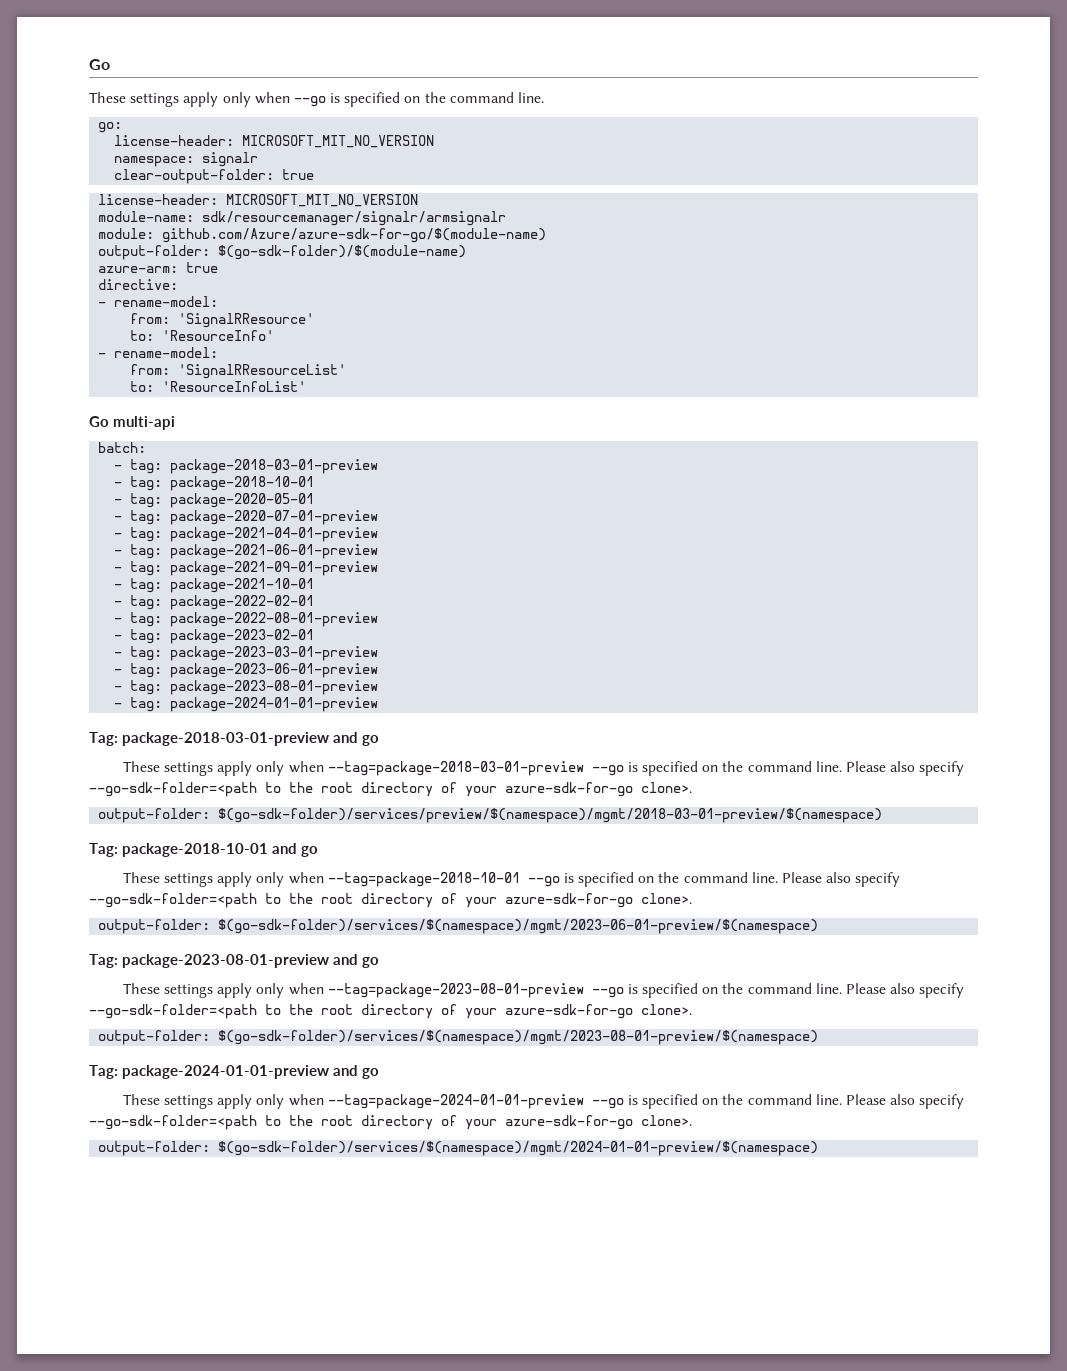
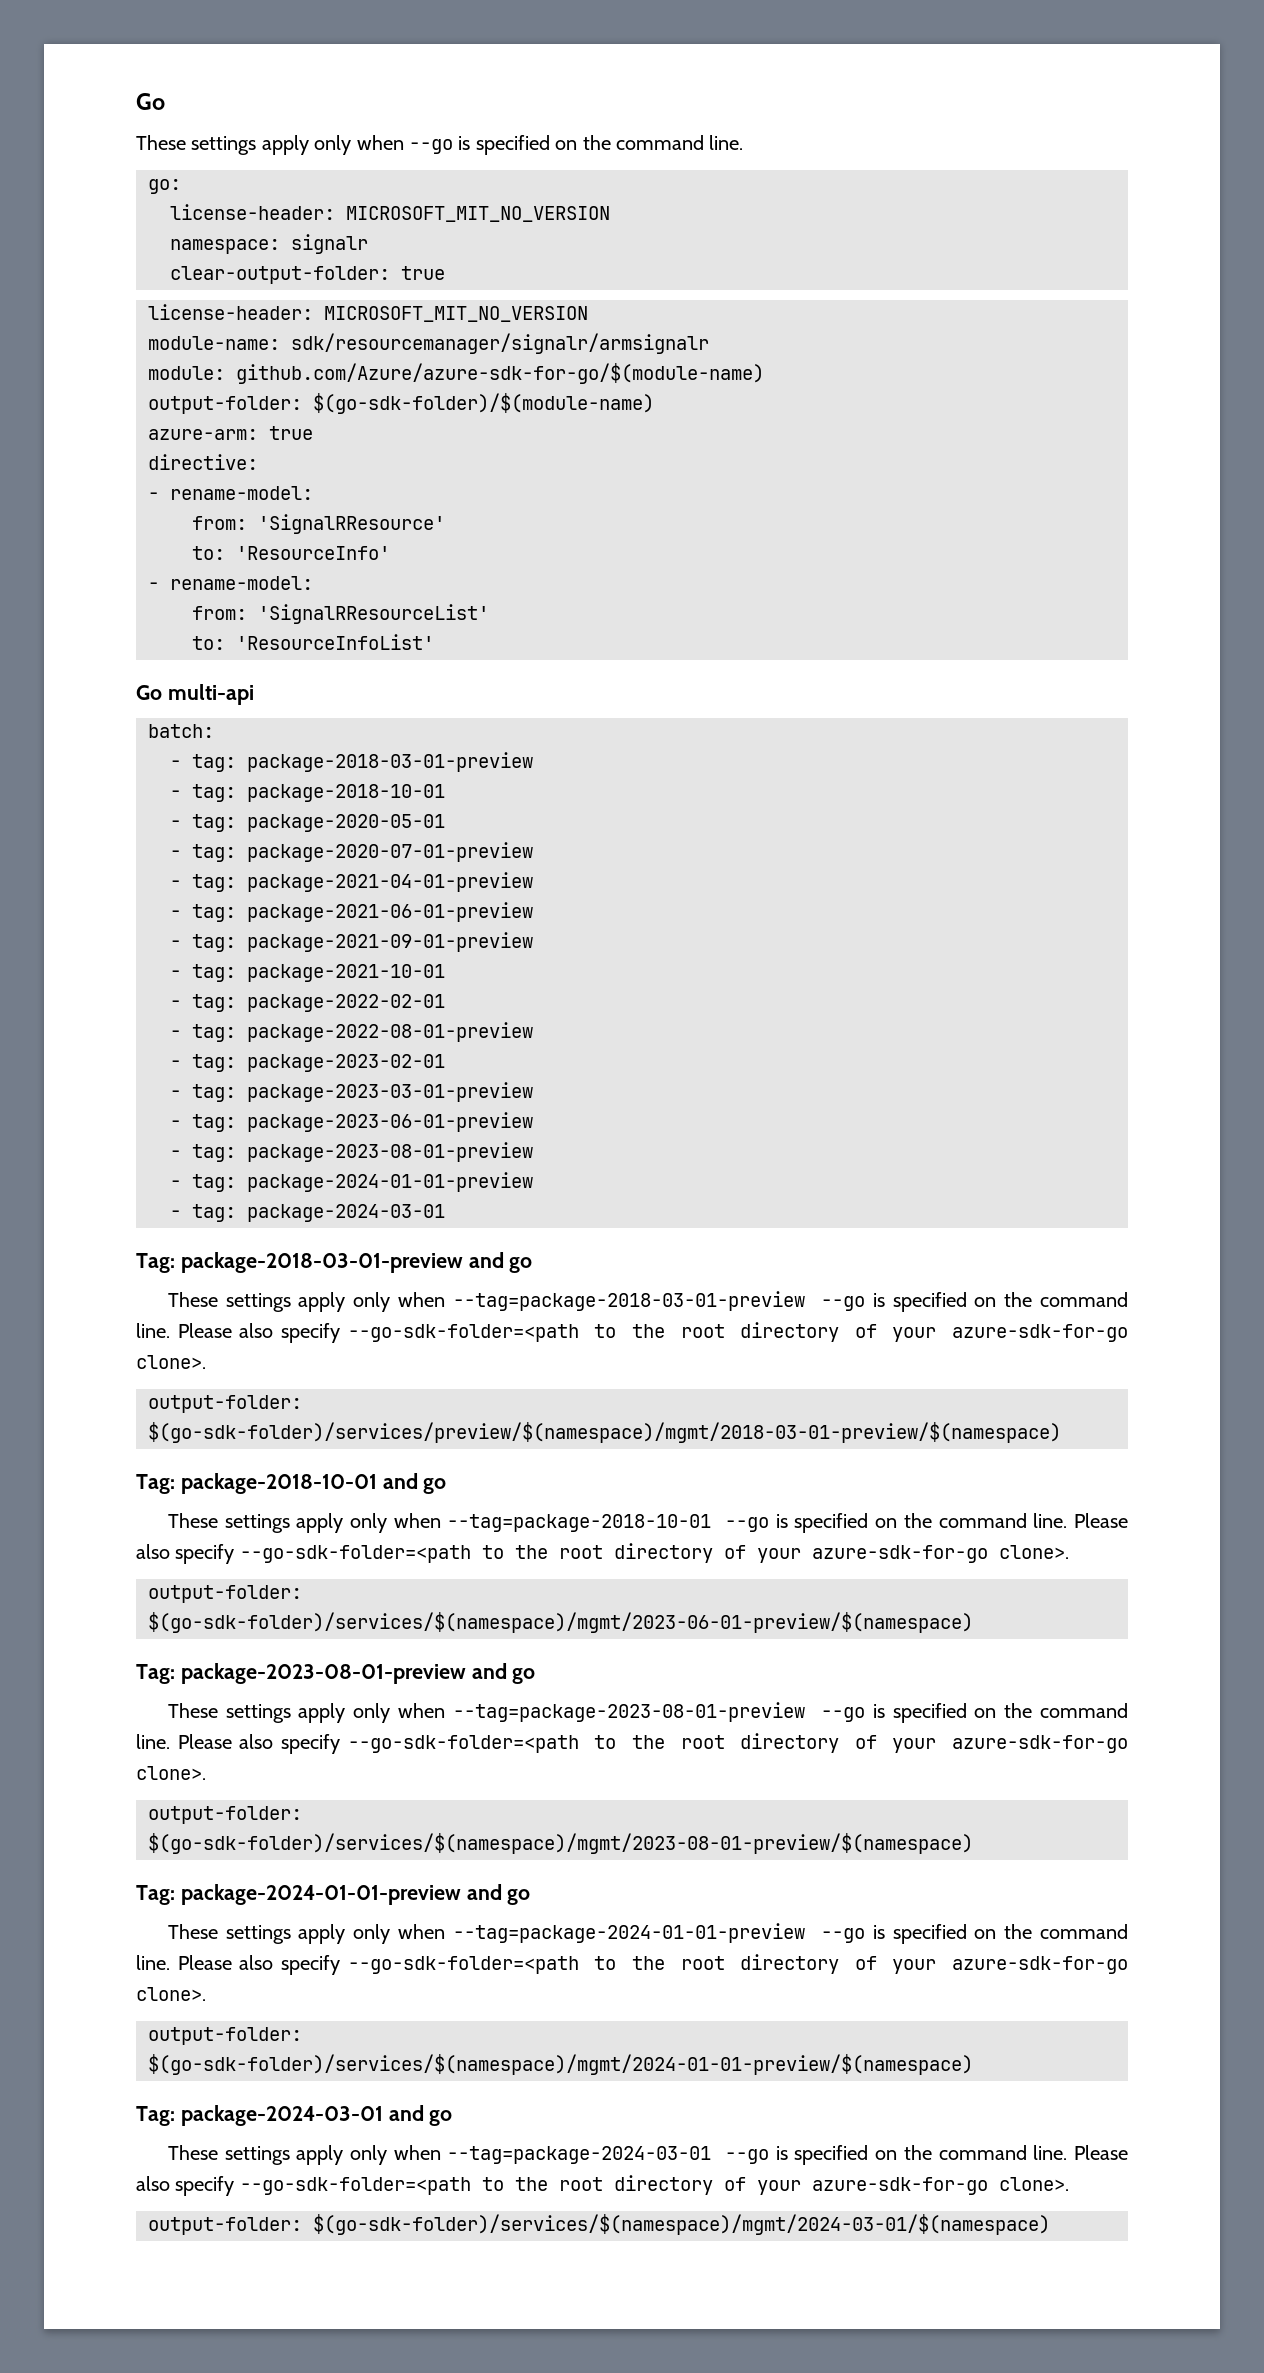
(379, 704) none -> [170,1204,445,1222] // - tag: package-2024-03-01
(819, 1148) none -> [136,2105,453,2126] [167,2145,1129,2165] [136,2175,1069,2196] [148,2214,1050,2235] // Tag: package-2024-03-01 and go // These settings apply only when --tag=package-2024-03-01 --go is specified on the command line. Please also specify --go-sdk-folder=<path to the root directory of your azure-sdk-for-go clone>. // output-folder: $(go-sdk-folder)/services/$(namespace)/mgmt/2024-03-01/$(namespace)

